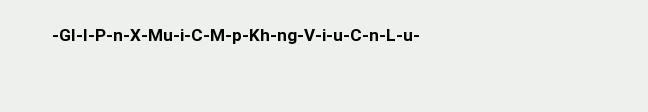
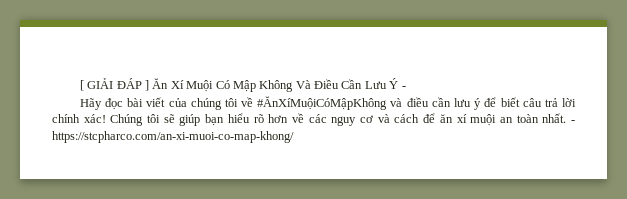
[52,29,420,44] -GI-I-P-n-X-Mu-i-C-M-p-Kh-ng-V-i-u-C-n-L-u- -> [79,78,406,92] [79,96,577,110] [52,113,576,126] [52,131,294,143] [ GIẢI ĐÁP ] Ăn Xí Muội Có Mập Không Và Điều Cần Lưu Ý - // Hãy đọc bài viết của chúng tôi về #ĂnXíMuộiCóMậpKhông và điều cần lưu ý để biết câu trả lời chính xác! Chúng tôi sẽ giúp bạn hiểu rõ hơn về các nguy cơ và cách để ăn xí muội an toàn nhất. - https://stcpharco.com/an-xi-muoi-co-map-khong/

